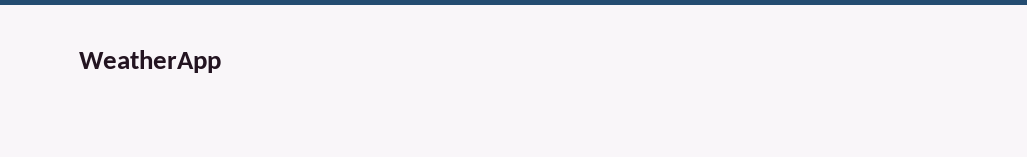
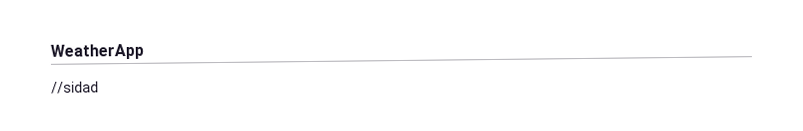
(221, 61) none -> [51,81,99,94] // //sidad

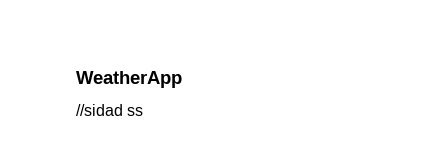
(99, 87) none -> [127,107,144,116] ss

